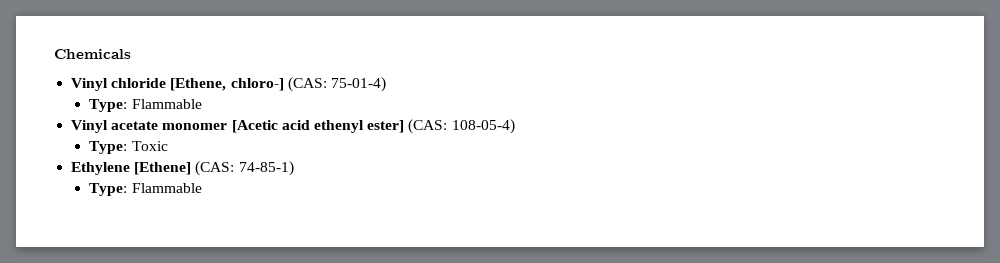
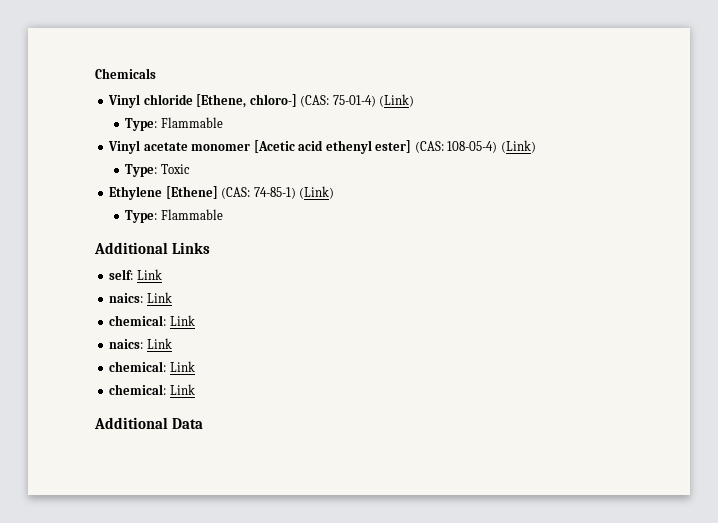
(386, 84) none -> [379,94,415,107] (Link)
(515, 126) none -> [500,140,536,153] (Link)
[89,183,202,196] // Type: Flammable -> [299,186,335,199] [125,209,223,223] [94,242,210,254] [109,269,162,280] [109,292,172,303] [109,315,195,326] [109,338,172,349] [109,361,195,372] [109,384,195,395] [94,417,203,429] (Link) // Type: Flammable // Additional Links // self: Link // naics: Link // chemical: Link // naics: Link // chemical: Link // chemical: Link // Additional Data

